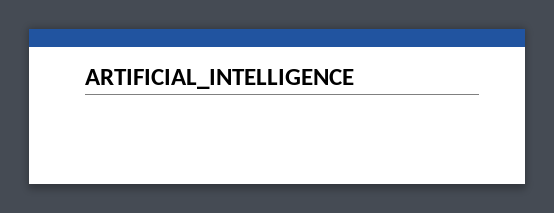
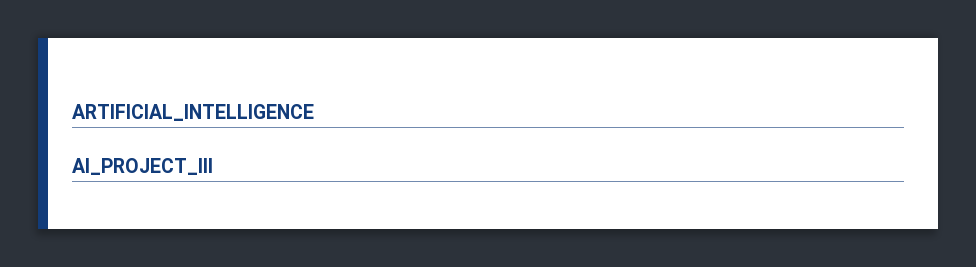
(354, 79) none -> [72,158,213,175] // AI_PROJECT_III

